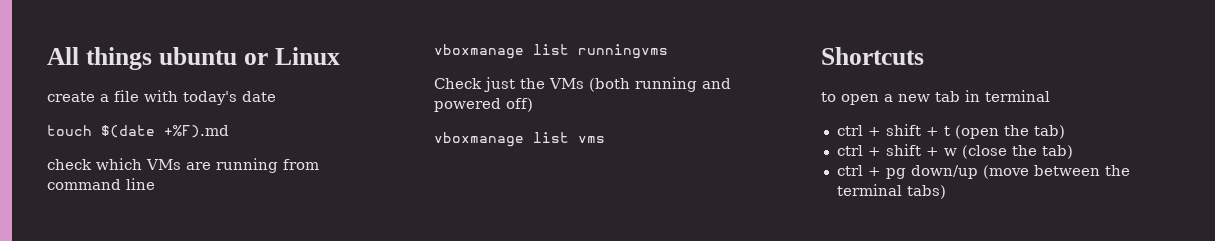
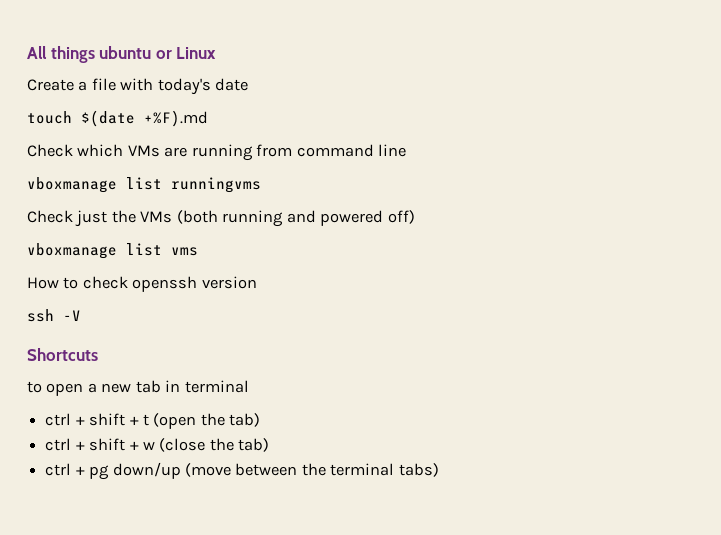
[47,92,95,102] create -> [27,79,74,91] Create
[47,159,92,170] check -> [27,144,73,157] Check
(605, 139) none -> [27,276,257,292] [27,309,81,322] // How to check openssh version // ssh -V

